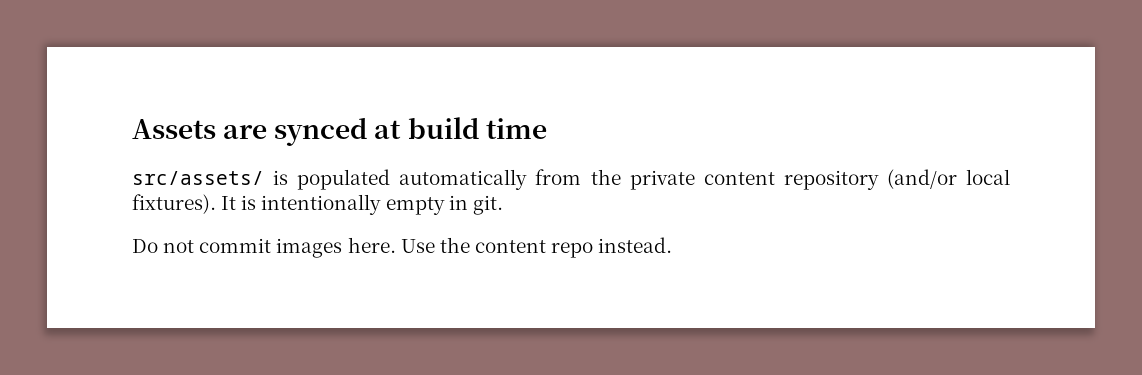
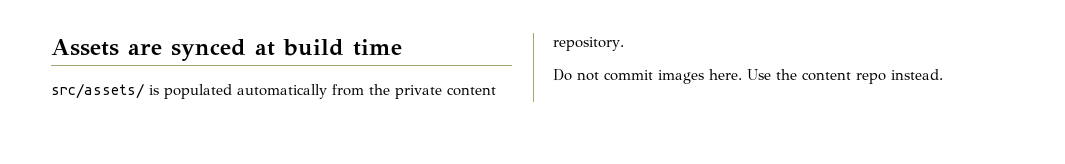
[783,169,1011,190] [132,194,503,215] repository (and/or local fixtures). It is intentionally empty in git. -> [553,37,624,51] repository.

